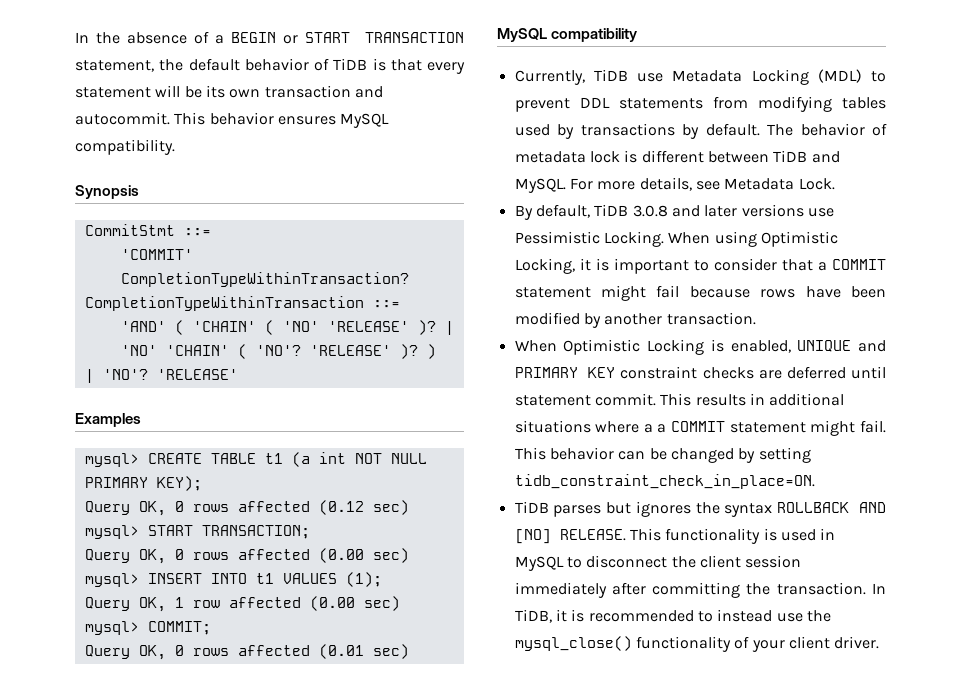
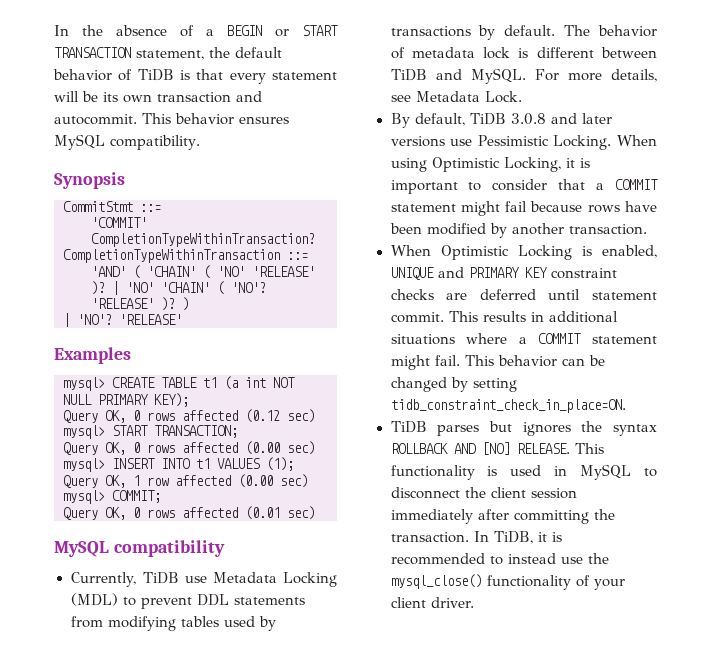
[657,424,667,433] a -> (527, 340) none

